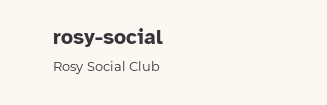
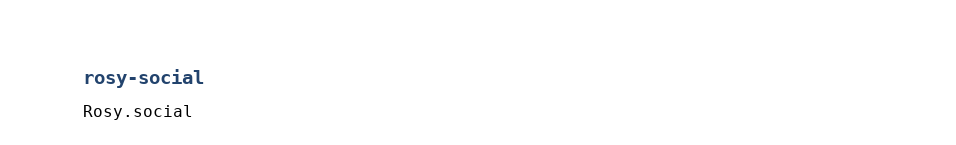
[53,61,161,74] Rosy Social Club -> [83,105,193,120] Rosy.social

